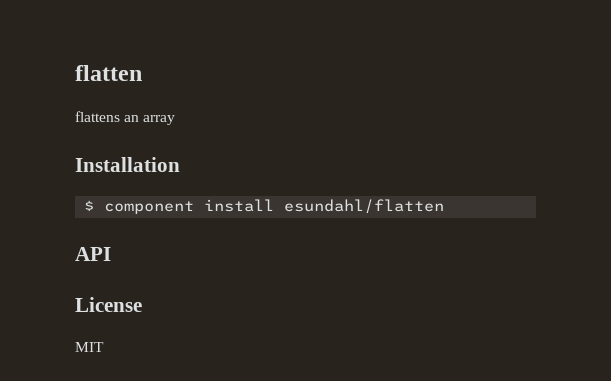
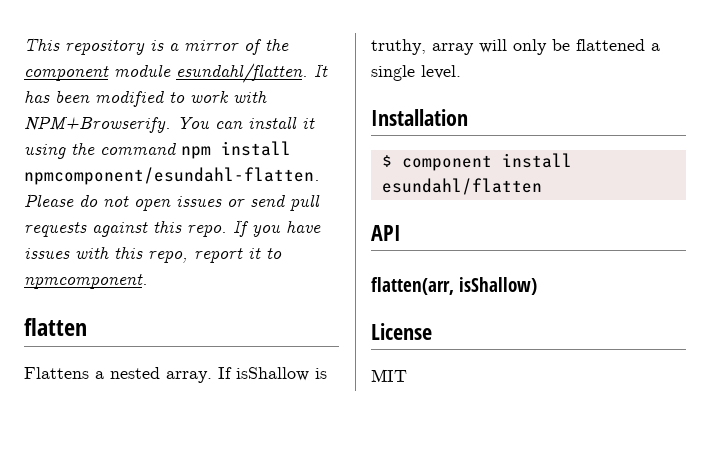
[75,65,142,81] [75,111,176,125] flatten // flattens an array -> [24,38,289,55] [24,63,328,83] [24,90,267,107] [24,116,315,133] [24,141,291,159] [24,167,320,185] [24,194,320,211] [24,220,321,237] [24,246,282,263] [24,274,148,289] [24,318,87,336] [24,367,327,383] [371,39,660,55] [371,65,461,81] This repository is a mirror of the component module esundahl/flatten. It has been modified to work with NPM+Browserify. You can install it using the command npm install npmcomponent/esundahl-flatten. Please do not open issues or send pull requests against this repo. If you have issues with this repo, report it to npmcomponent. // flatten // Flattens a nested array. If isShallow is truthy, array will only be flattened a single level.
(111, 254) none -> [371,277,538,295] // flatten(arr, isShallow)

